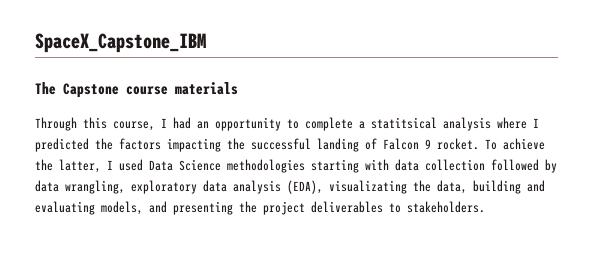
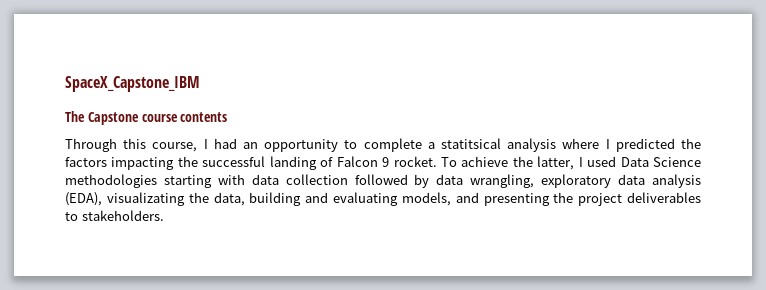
[175,82,238,95] materials -> [180,112,228,122] contents

